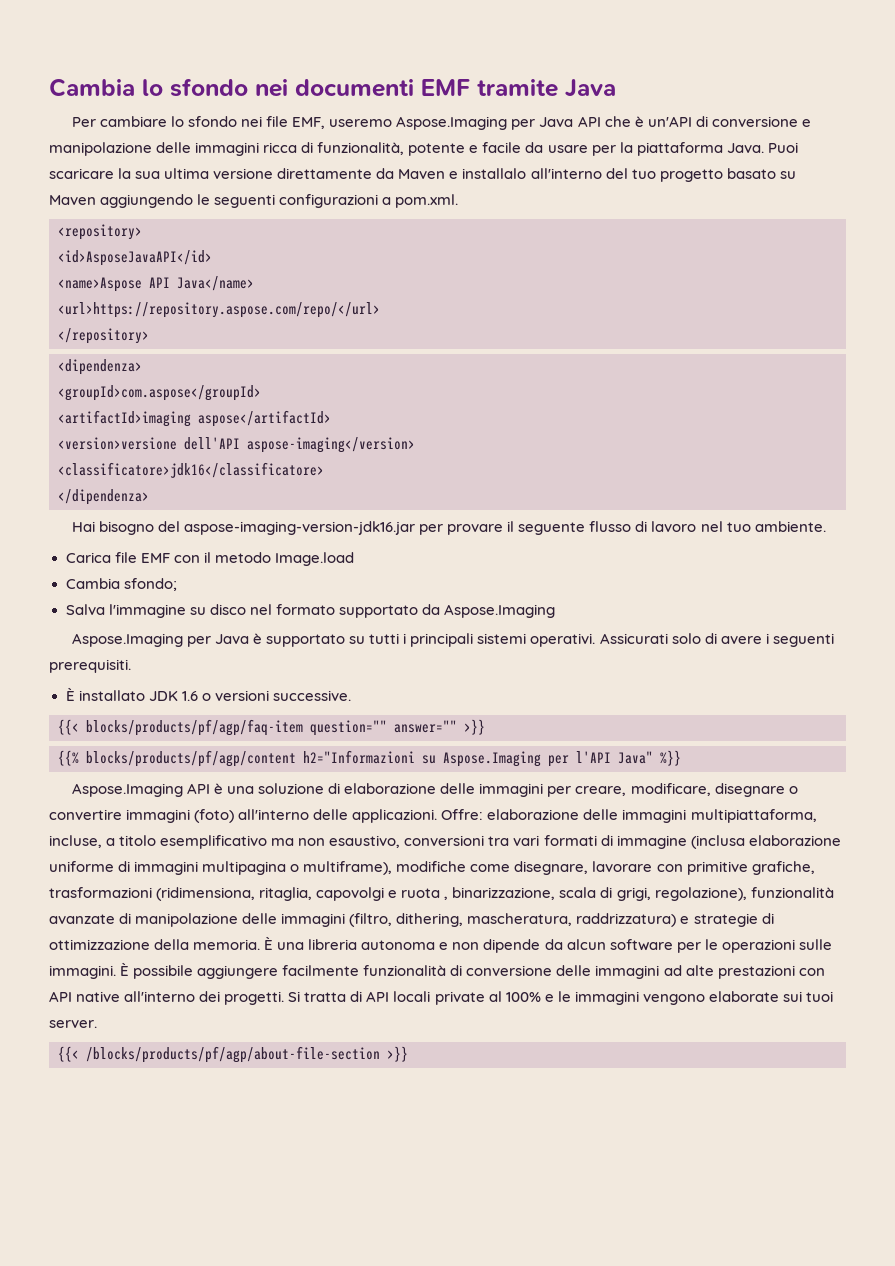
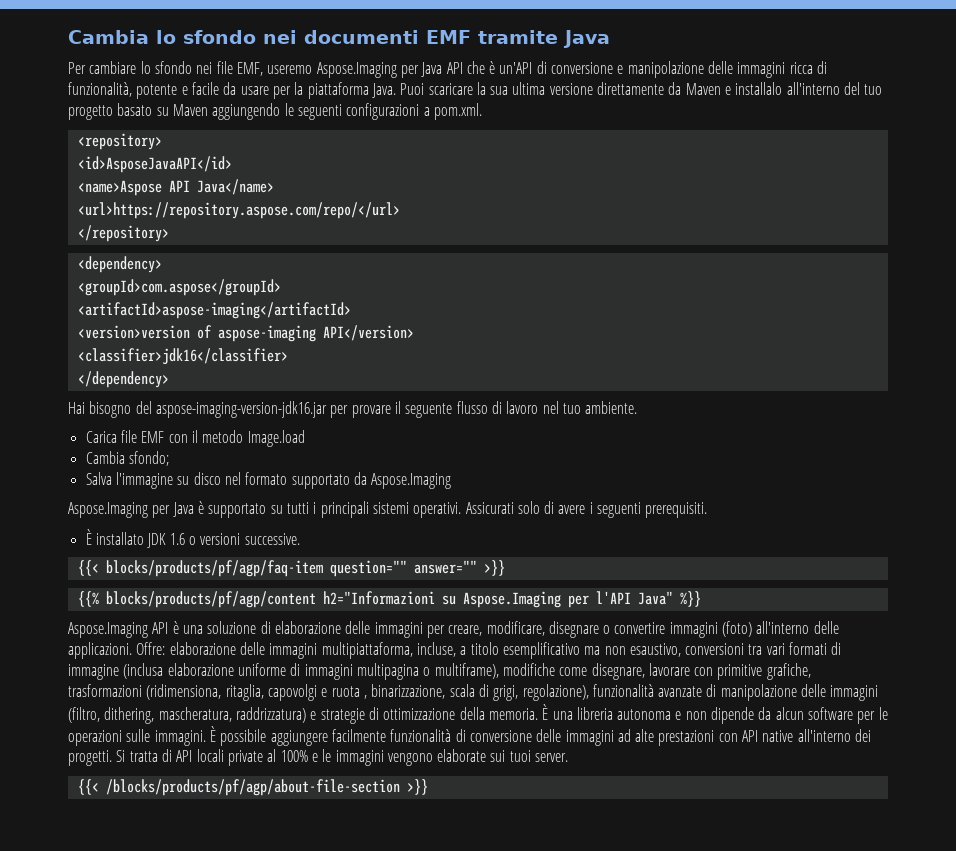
[58,359,142,375] <dipendenza> -> [77,256,162,273] <dependency>
[58,410,331,427] [58,437,415,453] [58,462,324,478] [58,489,149,505] <artifactId>imaging aspose</artifactId> // <version>versione dell'API aspose-imaging</version> // <classificatore>jdk16</classificatore> // </dipendenza> -> [77,302,351,319] [77,325,414,342] [77,348,288,365] [77,371,169,388] <artifactId>aspose-imaging</artifactId> // <version>version of aspose-imaging API</version> // <classifier>jdk16</classifier> // </dependency>

